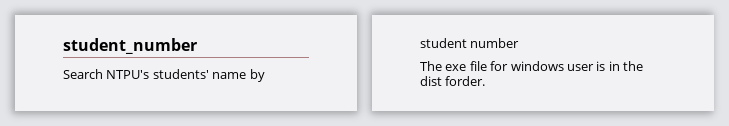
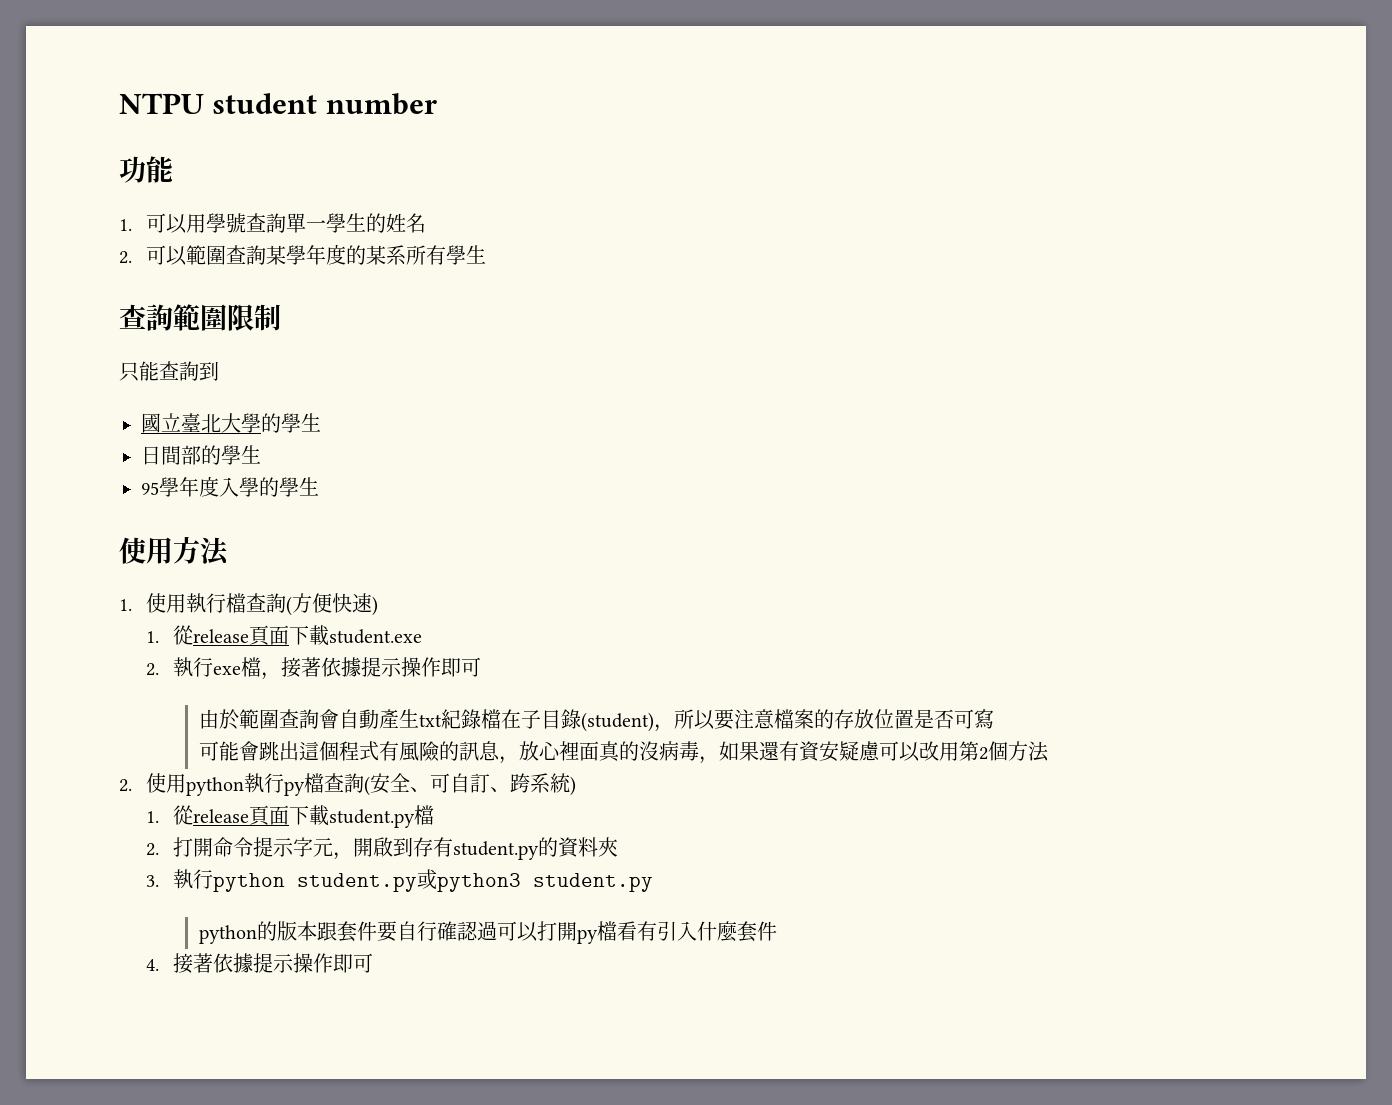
[63,38,197,54] [63,69,265,82] [420,38,520,48] [420,61,643,71] [420,76,486,86] student_number // Search NTPU's students' name by student number // The exe file for windows user is in the dist forder. -> [119,93,437,115] [119,156,173,183] [119,213,426,234] [119,244,486,266] [119,304,281,331] [119,361,219,382] [141,413,321,433] [141,445,261,465] [141,476,319,497] [119,536,230,566] [119,593,378,616] [145,625,422,646] [145,657,481,680] [199,709,995,732] [199,741,1050,764] [119,773,576,796] [145,805,434,828] [145,837,618,860] [145,869,653,892] [199,921,778,944] [145,953,373,974] NTPU student number // 功能 // 1.可以用學號查詢單一學生的姓名 // 2.可以範圍查詢某學年度的某系所有學生 // 查詢範圍限制 // 只能查詢到 // 國立臺北大學的學生 // 日間部的學生 // 95學年度入學的學生 // 使用方法 // 1.使用執行檔查詢(方便快速) // 1.從release頁面下載student.exe // 2.執行exe檔，接著依據提示操作即可 // 由於範圍查詢會自動產生txt紀錄檔在子目錄(student)，所以要注意檔案的存放位置是否可寫 // 可能會跳出這個程式有風險的訊息，放心裡面真的沒病毒，如果還有資安疑慮可以改用第2個方法 // 2.使用python執行py檔查詢(安全、可自訂、跨系統) // 1.從release頁面下載student.py檔 // 2.打開命令提示字元，開啟到存有student.py的資料夾 // 3.執行python student.py或python3 student.py // python的版本跟套件要自行確認過可以打開py檔看有引入什麼套件 // 4.接著依據提示操作即可

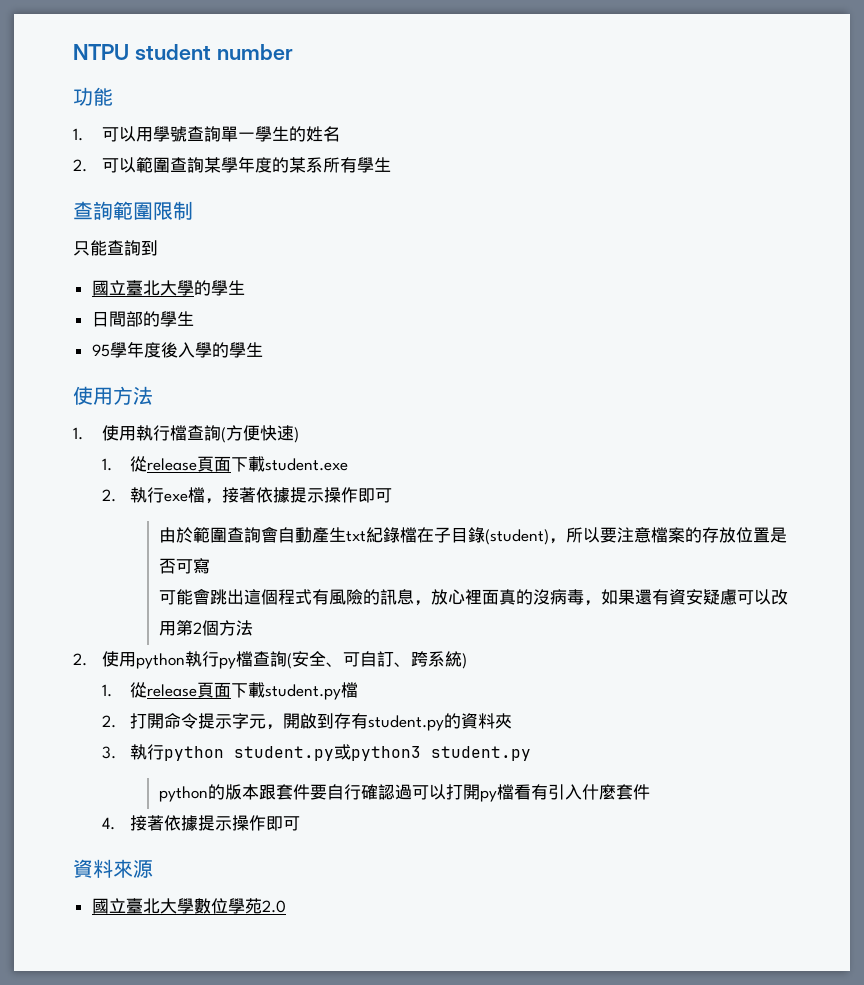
(219, 486) none -> [160,342,178,358] 後
(373, 963) none -> [73,859,153,878] [91,898,286,914] // 資料來源 // 國立臺北大學數位學苑2.0

